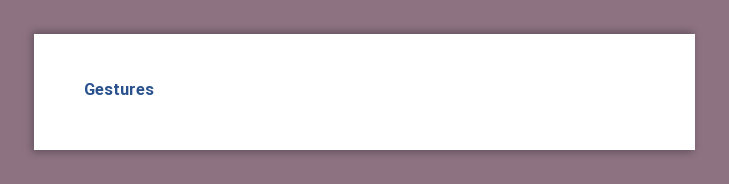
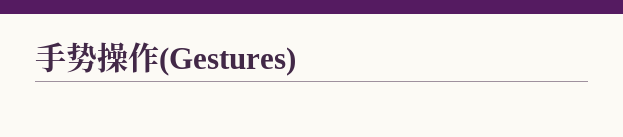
[84,83,154,95] Gestures -> [35,42,296,76] 手势操作(Gestures)

